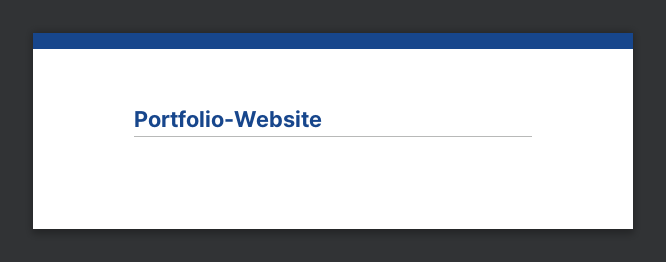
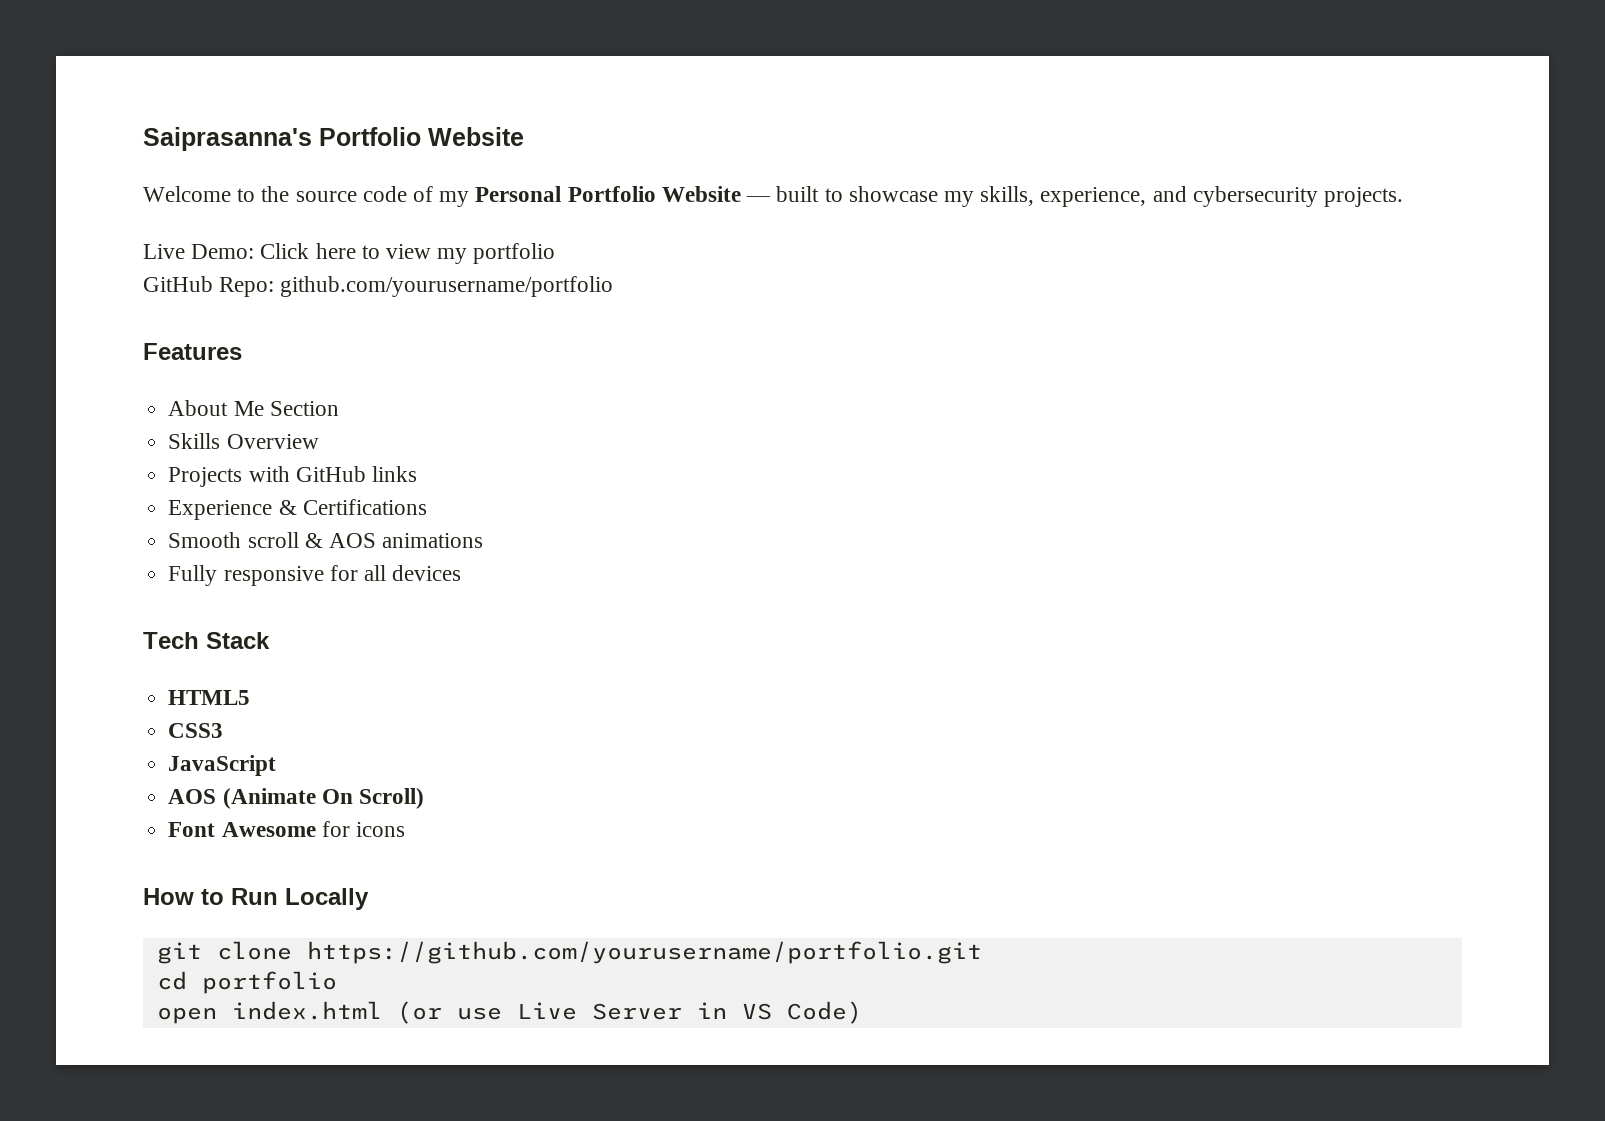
[134,110,322,128] Portfolio-Website -> [143,127,524,151] [143,186,1403,207] [143,243,556,264] [143,276,614,297] [143,343,242,360] [168,400,339,416] [168,433,319,449] [168,466,417,487] [168,499,427,520] [168,532,484,548] [168,565,462,586] [143,632,270,649] [168,690,251,705] [168,723,224,738] [168,755,277,776] [168,788,424,809] [168,821,405,837] [143,888,369,910] [156,941,982,964] [156,971,337,994] [156,1001,862,1024] Saiprasanna's Portfolio Website // Welcome to the source code of my Personal Portfolio Website — built to showcase my skills, experience, and cybersecurity projects. // Live Demo: Click here to view my portfolio // GitHub Repo: github.com/yourusername/portfolio // Features // About Me Section // Skills Overview // Projects with GitHub links // Experience & Certifications // Smooth scroll & AOS animations // Fully responsive for all devices // Tech Stack // HTML5 // CSS3 // JavaScript // AOS (Animate On Scroll) // Font Awesome for icons // How to Run Locally // git clone https://github.com/yourusername/portfolio.git // cd portfolio // open index.html (or use Live Server in VS Code)

